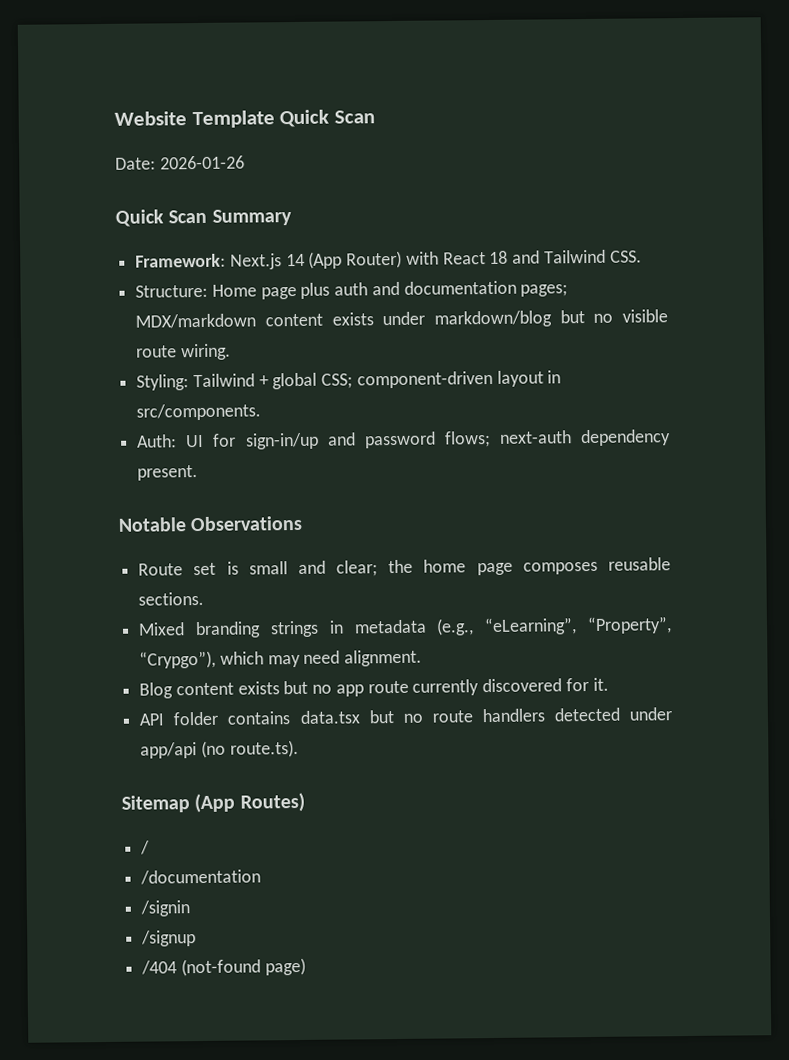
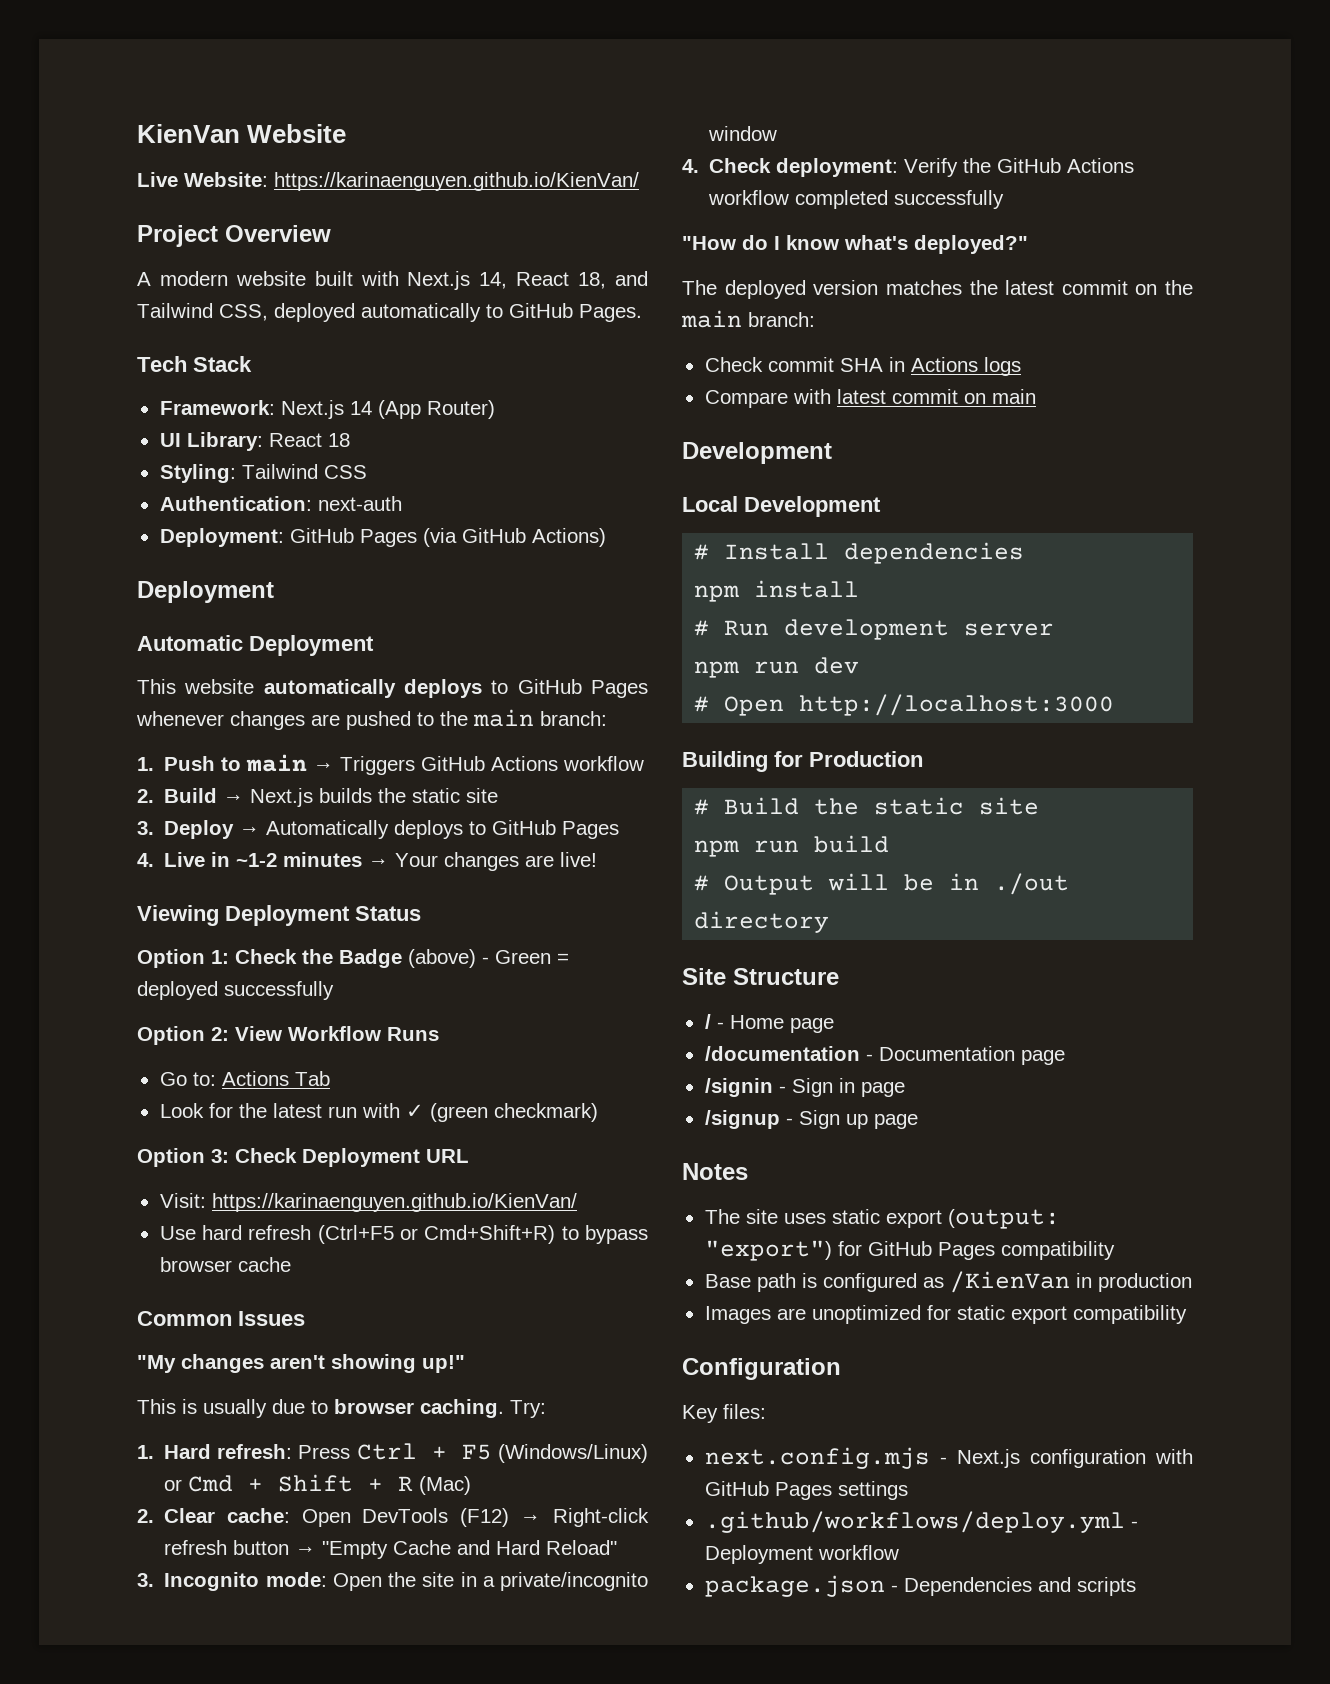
(114, 118) none -> [137,124,240,143] KienVan
[191,109,375,129] [115,155,245,170] [115,209,292,227] Template Quick Scan // Date: 2026-01-26 // Quick Scan Summary -> [137,172,639,191] [137,225,331,247] [137,271,649,290] [137,303,642,322] [137,356,252,372] // Live Website: https://karinaenguyen.github.io/KienVan/ // Project Overview // A modern website built with Next.js 14, React 18, and Tailwind CSS, deployed automatically to GitHub Pages. // Tech Stack
[405,251,439,265] with -> [159,432,263,451] // UI Library:
[512,249,642,264] [135,280,569,300] [135,309,669,329] [136,343,231,361] [136,370,562,391] [136,403,262,421] [137,429,671,450] [137,465,199,481] [118,515,303,532] [138,557,671,577] [138,591,205,606] [138,616,672,639] [139,649,423,669] [139,677,609,699] [139,707,672,726] [140,740,299,759] [121,792,305,814] [140,840,151,855] [140,869,262,885] [140,900,191,917] [141,930,197,947] [141,957,306,977] and Tailwind CSS. // Structure: Home page plus auth and documentation pages; MDX/markdown content exists under markdown/blog but no visible route wiring. // Styling: Tailwind + global CSS; component-driven layout in src/components. // Auth: UI for sign-in/up and password flows; next-auth dependency present. // Notable Observations // Route set is small and clear; the home page composes reusable sections. // Mixed branding strings in metadata (e.g., “eLearning”, “Property”, “Crypgo”), which may need alignment. // Blog content exists but no app route currently discovered for it. // API folder contains data.tsx but no route handlers detected under app/api (no route.ts). // Sitemap (App Routes) // / // /documentation // /signin // /signup // /404 (not-found page) -> [159,464,367,483] [159,496,402,511] [159,528,606,547] [137,581,274,603] [137,635,374,656] [137,679,648,698] [136,709,607,730] [137,754,645,775] [137,788,499,807] [137,820,620,839] [137,852,598,871] [137,905,421,926] [137,949,569,968] [137,981,334,1000] [137,1026,439,1045] [159,1071,330,1086] [159,1103,598,1122] [137,1148,469,1167] [159,1193,577,1212] [159,1225,649,1244] [159,1257,291,1272] [137,1311,305,1326] [137,1354,465,1373] [137,1399,546,1418] [137,1443,648,1463] [164,1474,472,1495] [137,1508,649,1527] [164,1540,618,1559] [137,1572,648,1591] [708,126,778,141] [682,158,1135,177] [708,190,1005,209] [682,235,1028,254] [682,280,1193,299] [681,310,815,328] [704,357,1021,376] [704,389,1036,408] [682,442,832,464] [682,496,881,517] [694,542,1025,564] [694,580,860,602] [694,619,1055,640] [694,657,860,678] [694,694,1115,716] [682,751,923,772] [694,797,1040,815] [694,835,890,857] [694,873,1070,895] [694,911,830,933] [682,968,839,985] [704,1014,834,1033] [704,1046,1065,1065] [704,1078,905,1097] [704,1110,918,1129] [682,1163,748,1180] [704,1209,1060,1229] [704,1240,1115,1261] [704,1271,1192,1293] [704,1305,1187,1324] [682,1358,841,1380] [682,1404,766,1423] [704,1447,1193,1469] [704,1481,908,1500] [704,1511,1138,1533] [704,1545,899,1564] [704,1575,1136,1597] // Styling: Tailwind CSS // Authentication: next-auth // Deployment: GitHub Pages (via GitHub Actions) // Deployment // Automatic Deployment // This website automatically deploys to GitHub Pages whenever changes are pushed to the main branch: // 1. Push to main → Triggers GitHub Actions workflow // 2. Build → Next.js builds the static site // 3. Deploy → Automatically deploys to GitHub Pages // 4. Live in ~1-2 minutes → Your changes are live! // Viewing Deployment Status // Option 1: Check the Badge (above) - Green = deployed successfully // Option 2: View Workflow Runs // Go to: Actions Tab // Look for the latest run with ✓ (green checkmark) // Option 3: Check Deployment URL // Visit: https://karinaenguyen.github.io/KienVan/ // Use hard refresh (Ctrl+F5 or Cmd+Shift+R) to bypass browser cache // Common Issues // "My changes aren't showing up!" // This is usually due to browser caching. Try: // 1. Hard refresh: Press Ctrl + F5 (Windows/Linux) or Cmd + Shift + R (Mac) // 2. Clear cache: Open DevTools (F12) → Right-click refresh button → "Empty Cache and Hard Reload" // 3. Incognito mode: Open the site in a private/incognito window // 4. Check deployment: Verify the GitHub Actions workflow completed successfully // "How do I know what's deployed?" // The deployed version matches the latest commit on the main branch: // Check commit SHA in Actions logs // Compare with latest commit on main // Development // Local Development // # Install dependencies // npm install // # Run development server // npm run dev // # Open http://localhost:3000 // Building for Production // # Build the static site // npm run build // # Output will be in ./out directory // Site Structure // / - Home page // /documentation - Documentation page // /signin - Sign in page // /signup - Sign up page // Notes // The site uses static export (output: "export") for GitHub Pages compatibility // Base path is configured as /KienVan in production // Images are unoptimized for static export compatibility // Configuration // Key files: // next.config.mjs - Next.js configuration with GitHub Pages settings // .github/workflows/deploy.yml - Deployment workflow // package.json - Dependencies and scripts

